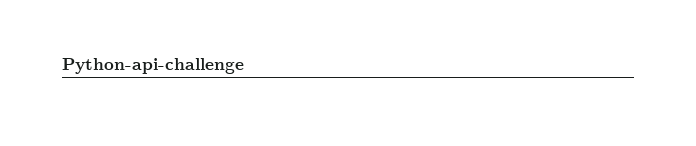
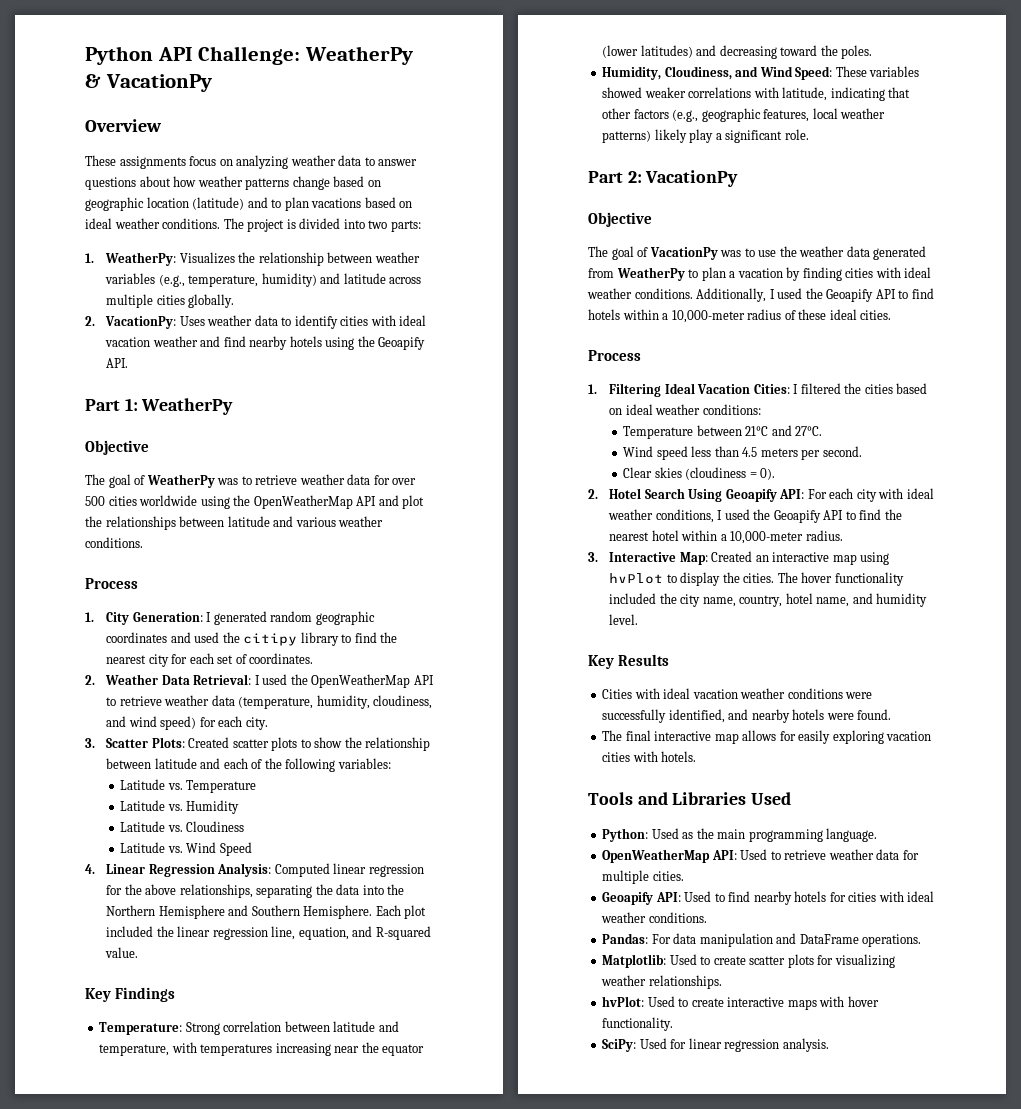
[62,58,244,74] Python-api-challenge -> [85,46,413,65] [85,74,212,92] [85,119,162,132] [85,155,418,169] [85,176,381,190] [85,197,413,211] [85,218,421,232] [85,252,420,266] [105,273,422,287] [106,294,235,308] [85,315,427,329] [105,336,426,350] [106,358,129,368] [85,398,234,415] [85,440,149,455] [85,474,417,488] [85,495,425,509] [85,516,384,530] [85,537,143,548] [85,578,138,589] [85,611,375,625] [106,632,398,646] [106,653,314,667] [85,674,434,688] [106,695,433,709] [106,716,268,730] [85,737,431,751] [106,758,391,772] [120,779,257,793] [120,800,240,814] [120,821,245,832] [120,842,252,856] [85,863,424,877] [106,884,405,898] [106,905,427,919] [106,926,431,940] [105,947,139,958] [85,987,176,1002] [99,1021,399,1035] [99,1042,425,1056] [602,45,873,59] [602,66,920,80] [602,87,911,101] [602,108,886,122] [602,129,809,143] [588,170,739,187] [588,212,652,227] [588,246,927,260] [588,267,932,281] [587,288,934,302] [588,309,892,323] [588,350,641,361] [588,383,928,397] [609,404,761,415] [623,425,823,439] [623,446,862,460] [623,467,776,480] [588,488,934,502] [608,509,902,523] [609,530,843,544] [588,551,890,565] [609,572,904,586] [609,593,928,607] [609,614,639,625] [588,654,670,669] [602,688,873,699] [602,709,892,723] [602,730,932,744] [602,751,697,762] [588,792,792,805] [602,828,878,842] [602,849,919,863] [602,870,684,884] [602,891,935,905] [601,912,707,923] [602,933,922,947] [602,954,895,968] [601,975,722,989] [602,996,879,1010] [602,1017,674,1031] [602,1038,829,1052] Python API Challenge: WeatherPy & VacationPy // Overview // These assignments focus on analyzing weather data to answer questions about how weather patterns change based on geographic location (latitude) and to plan vacations based on ideal weather conditions. The project is divided into two parts: // 1. WeatherPy: Visualizes the relationship between weather variables (e.g., temperature, humidity) and latitude across multiple cities globally. // 2. VacationPy: Uses weather data to identify cities with ideal vacation weather and find nearby hotels using the Geoapify API. // Part 1: WeatherPy // Objective // The goal of WeatherPy was to retrieve weather data for over 500 cities worldwide using the OpenWeatherMap API and plot the relationships between latitude and various weather conditions. // Process // 1. City Generation: I generated random geographic coordinates and used the citipy library to find the nearest city for each set of coordinates. // 2. Weather Data Retrieval: I used the OpenWeatherMap API to retrieve weather data (temperature, humidity, cloudiness, and wind speed) for each city. // 3. Scatter Plots: Created scatter plots to show the relationship between latitude and each of the following variables: // Latitude vs. Temperature // Latitude vs. Humidity // Latitude vs. Cloudiness // Latitude vs. Wind Speed // 4. Linear Regression Analysis: Computed linear regression for the above relationships, separating the data into the Northern Hemisphere and Southern Hemisphere. Each plot included the linear regression line, equation, and R-squared value. // Key Findings // Temperature: Strong correlation between latitude and temperature, with temperatures increasing near the equator (lower latitudes) and decreasing toward the poles. // Humidity, Cloudiness, and Wind Speed: These variables showed weaker correlations with latitude, indicating that other factors (e.g., geographic features, local weather patterns) likely play a significant role. // Part 2: VacationPy // Objective // The goal of VacationPy was to use the weather data generated from WeatherPy to plan a vacation by finding cities with ideal weather conditions. Additionally, I used the Geoapify API to find hotels within a 10,000-meter radius of these ideal cities. // Process // 1. Filtering Ideal Vacation Cities: I filtered the cities based on ideal weather conditions: // Temperature between 21°C and 27°C. // Wind speed less than 4.5 meters per second. // Clear skies (cloudiness = 0). // 2. Hotel Search Using Geoapify API: For each city with ideal weather conditions, I used the Geoapify API to find the nearest hotel within a 10,000-meter radius. // 3. Interactive Map: Created an interactive map using hvPlot to display the cities. The hover functionality included the city name, country, hotel name, and humidity level. // Key Results // Cities with ideal vacation weather conditions were successfully identified, and nearby hotels were found. // The final interactive map allows for easily exploring vacation cities with hotels. // Tools and Libraries Used // Python: Used as the main programming language. // OpenWeatherMap API: Used to retrieve weather data for multiple cities. // Geoapify API: Used to find nearby hotels for cities with ideal weather conditions. // Pandas: For data manipulation and DataFrame operations. // Matplotlib: Used to create scatter plots for visualizing weather relationships. // hvPlot: Used to create interactive maps with hover functionality. // SciPy: Used for linear regression analysis.

